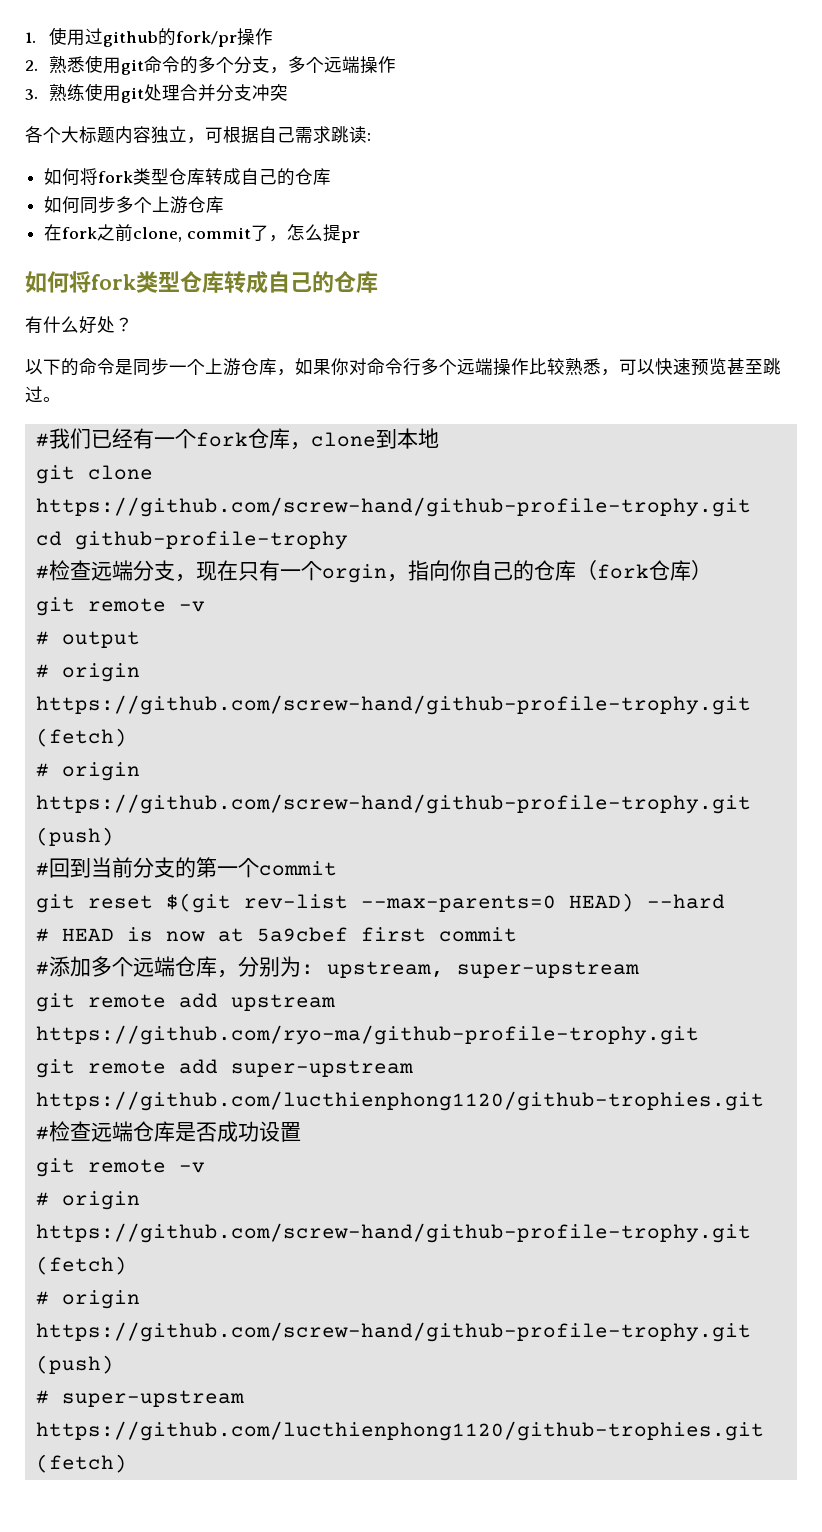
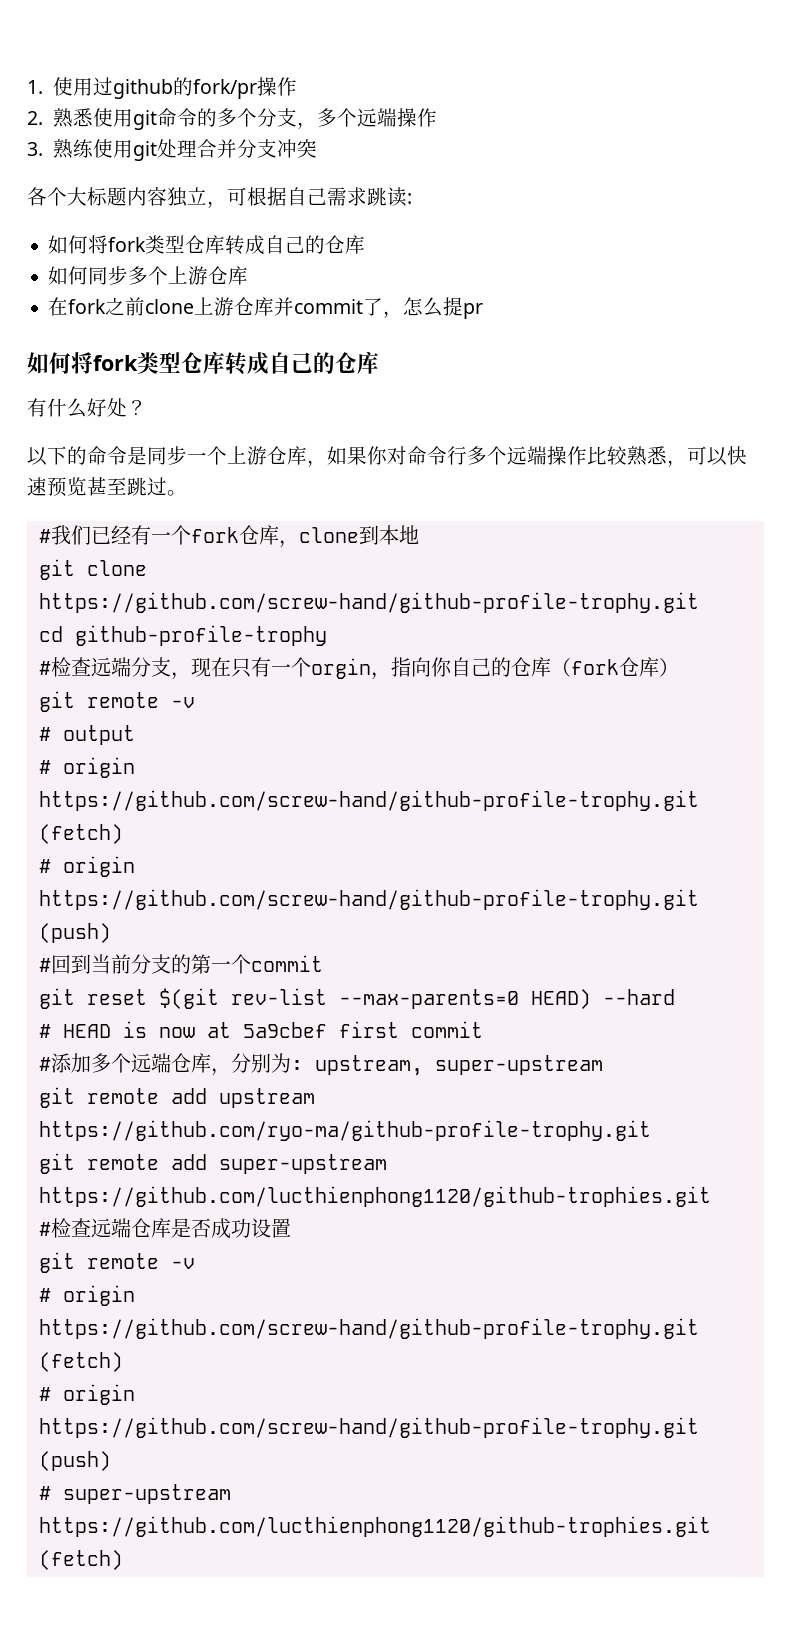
[133,227,183,242] clone, -> [145,297,295,316] clone上游仓库并

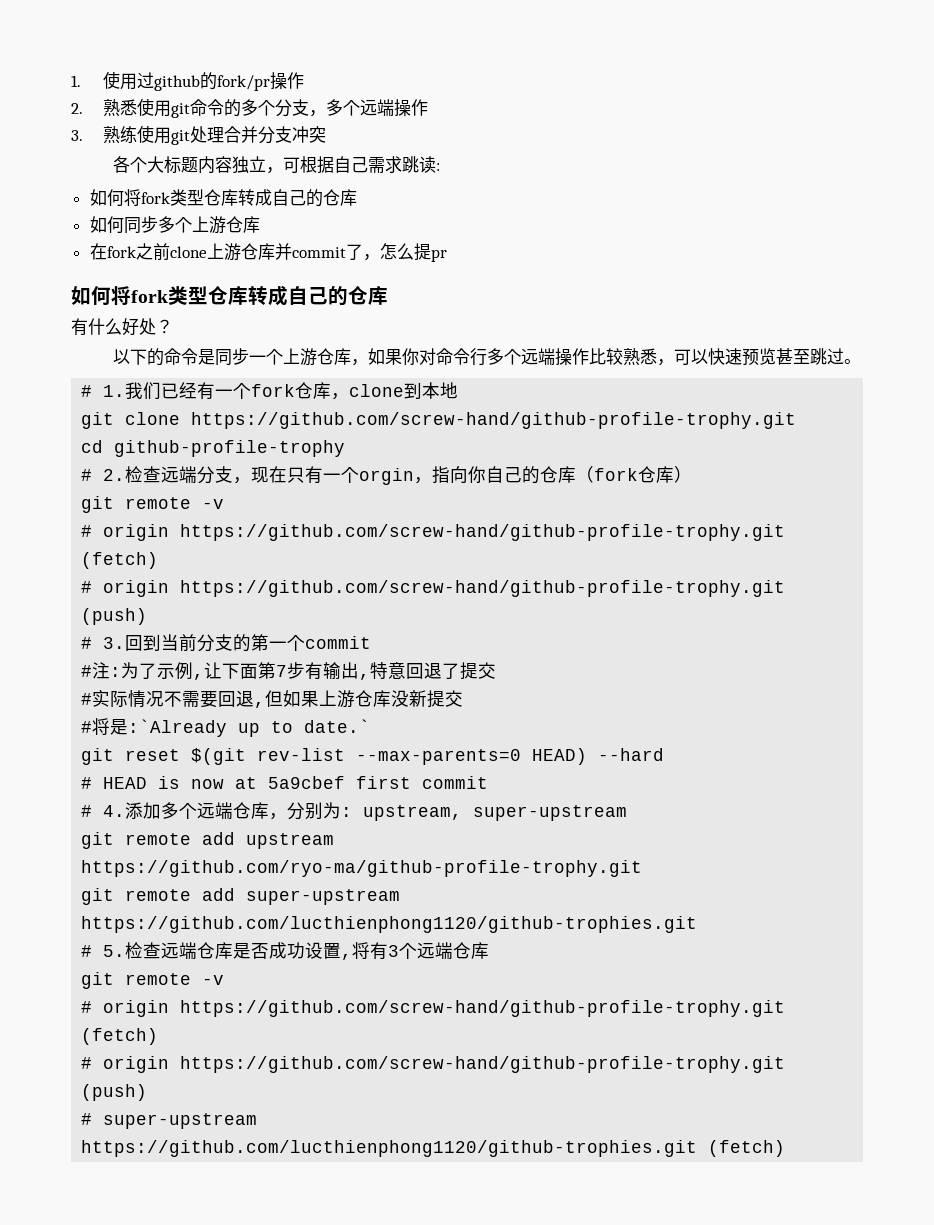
(51, 536) none -> [103,385,126,397] 1.
(51, 668) none -> [103,469,126,481] 2.
[38,725,135,745] [38,757,135,778] [38,790,699,811] [38,824,123,844] [38,856,135,877] [38,889,699,910] [38,923,111,943] [38,958,51,972] // # output // # origin https://github.com/screw-hand/github-profile-trophy.git (fetch) // # origin https://github.com/screw-hand/github-profile-trophy.git (push) // # -> [81,524,786,541] [81,552,159,569] [81,580,786,597] [81,608,148,625] [81,637,126,649] // # origin https://github.com/screw-hand/github-profile-trophy.git (fetch) // # origin https://github.com/screw-hand/github-profile-trophy.git (push) // # 3.
(323, 963) none -> [81,662,497,680] [81,690,464,708] [81,718,371,737] // #注:为了示例,让下面第7步有输出,特意回退了提交 // #实际情况不需要回退,但如果上游仓库没新提交 // #将是:`Already up to date.`
(51, 1064) none -> [103,805,126,817] 4.
(51, 1229) none -> [103,945,126,957] 5.
(291, 1228) none -> [341,942,490,960] ,将有3个远端仓库

